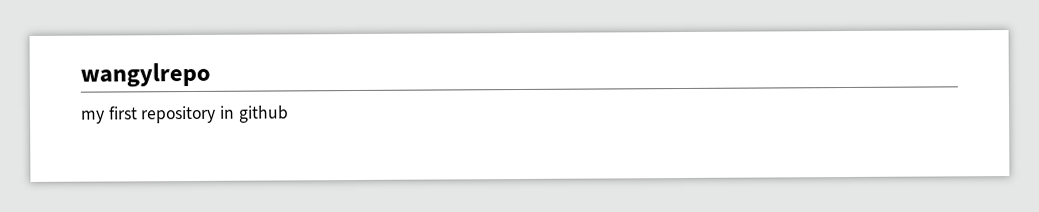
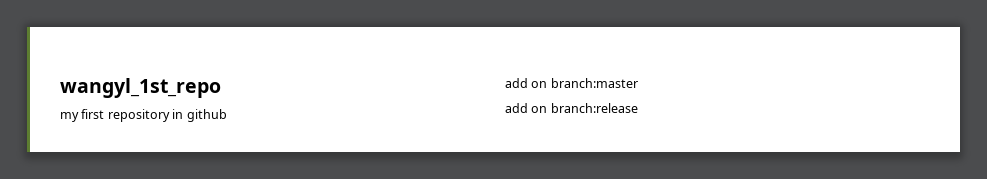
[80,62,211,88] wangylrepo -> [60,78,221,98] wangyl_1st_repo
(289, 114) none -> [505,78,638,88] [505,103,638,113] // add on branch:master // add on branch:release

